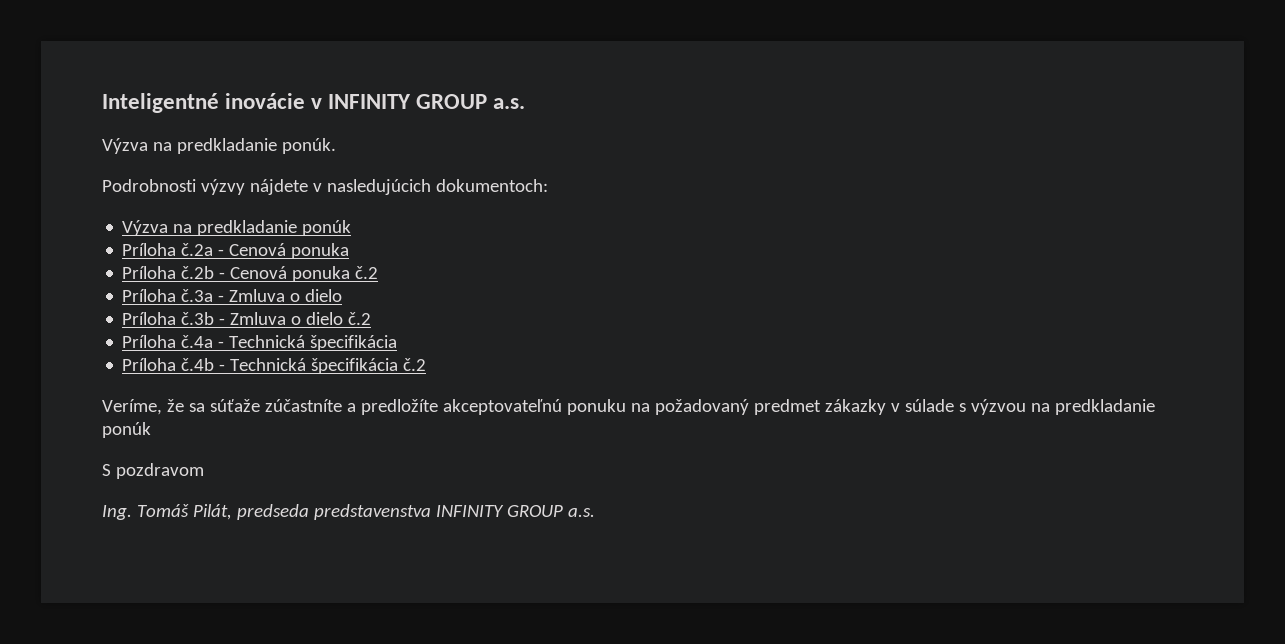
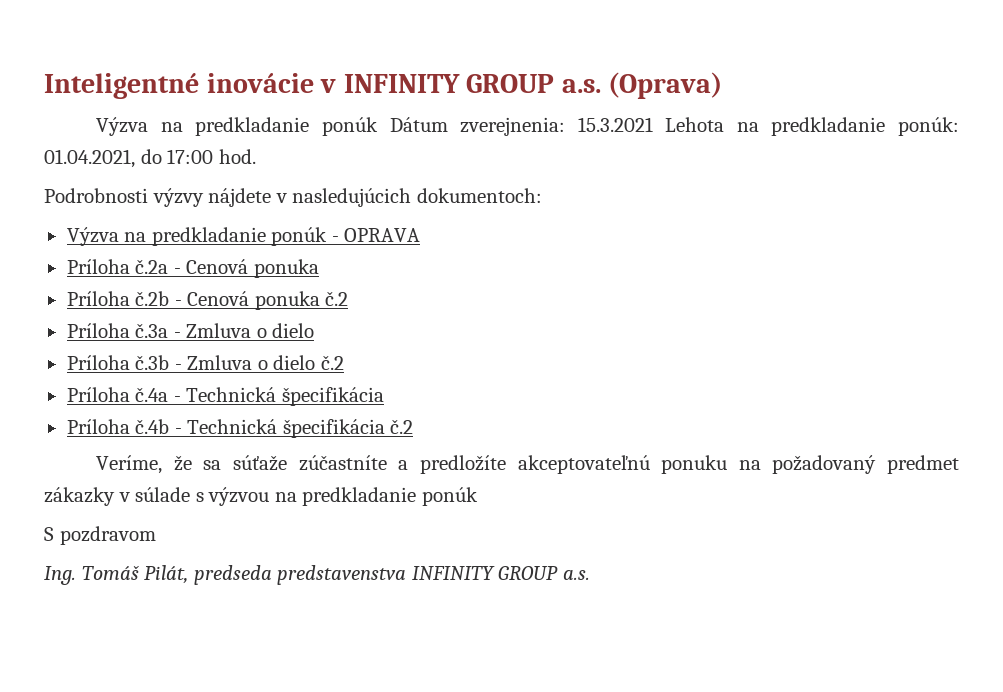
[102,138,336,154] // Výzva na predkladanie ponúk. -> [608,72,723,99] [96,117,959,136] [44,149,256,168] (Oprava) // Výzva na predkladanie ponúk Dátum zverejnenia: 15.3.2021 Lehota na predkladanie ponúk: 01.04.2021, do 17:00 hod.
(352, 228) none -> [331,228,421,242] - OPRAVA

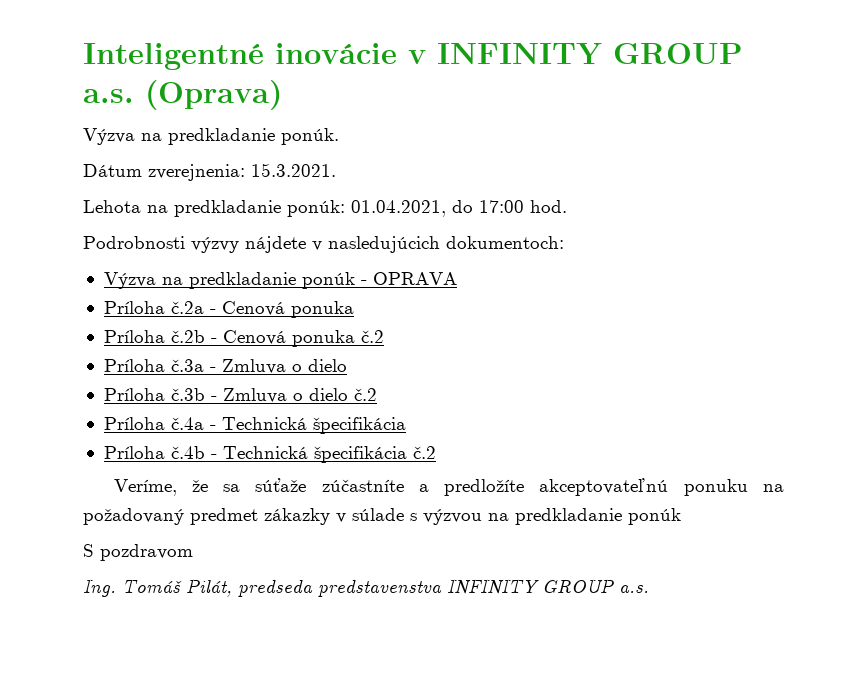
[321,117,378,136] ponúk -> [281,128,339,145] ponúk. //
[577,117,653,132] 15.3.2021 -> [251,163,336,177] 15.3.2021. //

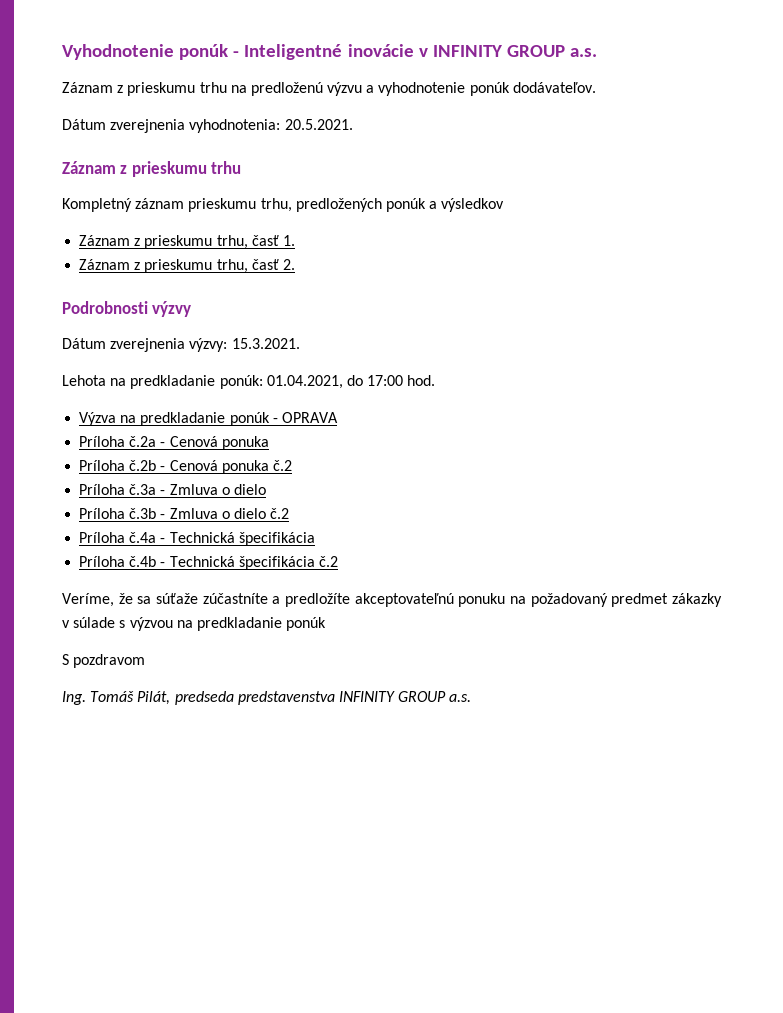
(83, 56) none -> [62,44,240,60] Vyhodnotenie ponúk -
[145,80,282,110] [83,128,339,145] [83,164,245,181] (Oprava) // Výzva na predkladanie ponúk. // Dátum zverejnenia: -> [62,82,596,96] [62,119,353,133] [62,161,242,177] [62,198,505,212] [79,235,295,249] [79,259,295,273] [62,301,192,317] [62,338,228,352] // Záznam z prieskumu trhu na predloženú výzvu a vyhodnotenie ponúk dodávateľov. // Dátum zverejnenia vyhodnotenia: 20.5.2021. // Záznam z prieskumu trhu // Kompletný záznam prieskumu trhu, predložených ponúk a výsledkov // Záznam z prieskumu trhu, časť 1. // Záznam z prieskumu trhu, časť 2. // Podrobnosti výzvy // Dátum zverejnenia výzvy:
[83,236,564,253] // Podrobnosti výzvy nájdete v nasledujúcich dokumentoch: -> (436, 380) none

